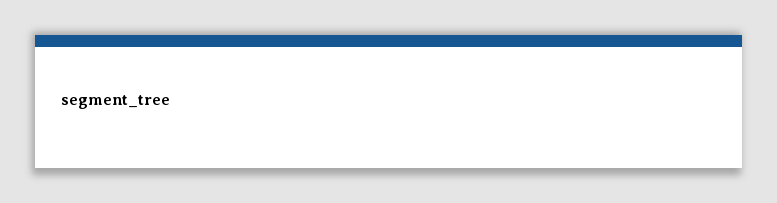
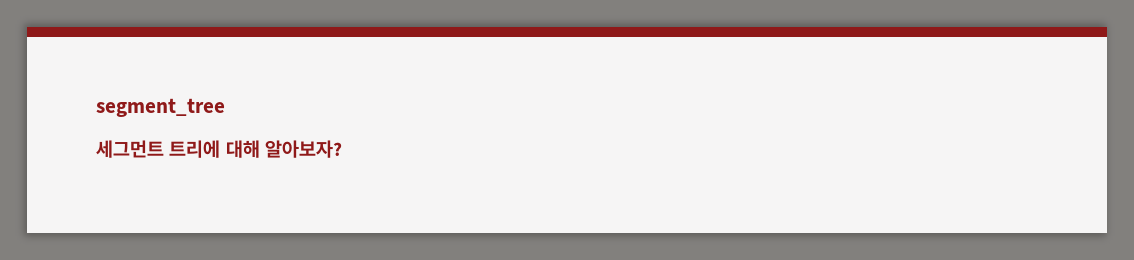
(170, 102) none -> [96,140,342,158] // 세그먼트 트리에 대해 알아보자?

